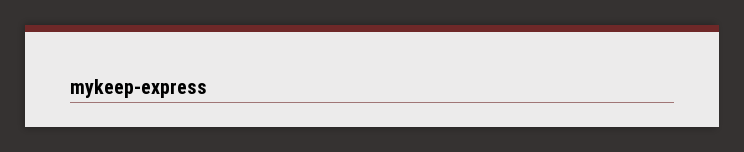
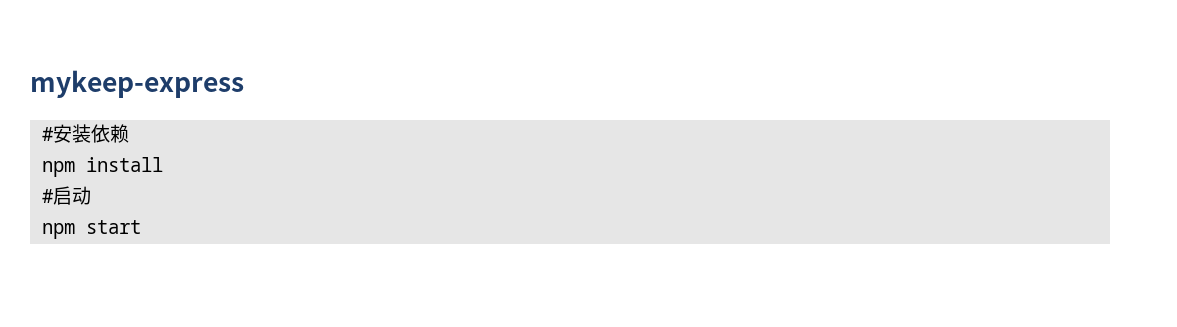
(207, 88) none -> [42,124,129,143] [42,157,163,177] [42,186,91,205] [42,220,141,239] // #安装依赖 // npm install // #启动 // npm start

